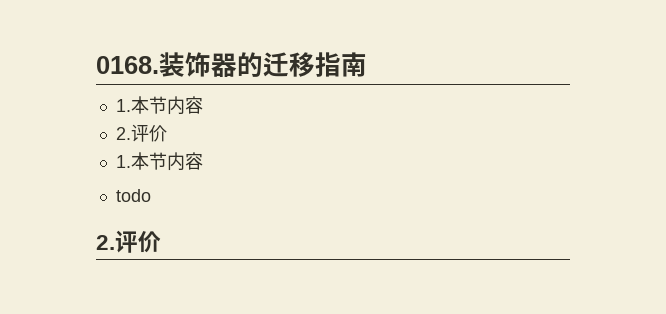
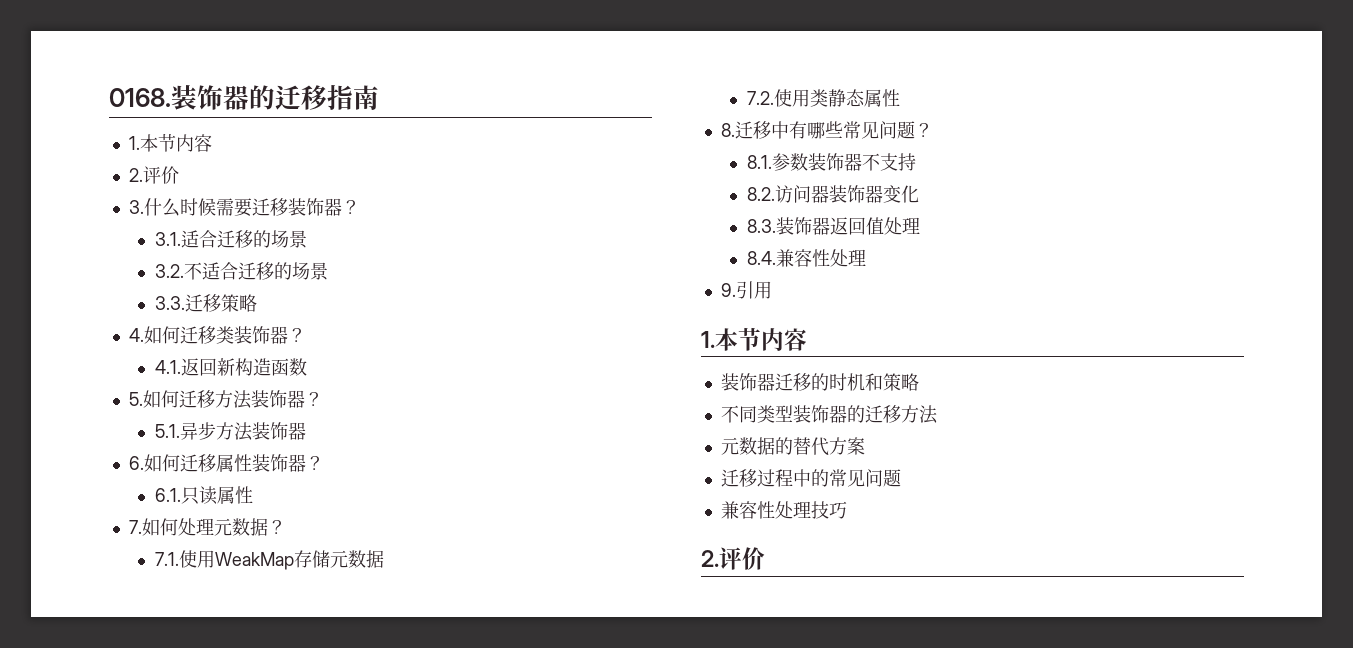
[115,152,203,171] [115,189,151,202] 1.本节内容 // todo -> [128,198,360,217] [154,230,307,248] [154,262,328,280] [154,294,257,312] [128,326,306,344] [154,358,307,376] [128,390,323,409] [154,422,306,441] [128,454,324,472] [154,486,253,505] [128,518,286,536] [154,550,384,570] [746,89,900,107] [720,121,933,139] [746,153,916,171] [746,185,919,203] [746,217,920,235] [746,249,866,267] [720,281,772,299] [701,327,807,351] [720,373,919,391] [720,405,938,424] [720,437,865,456] [720,469,901,487] [720,501,847,519] 3.什么时候需要迁移装饰器？ // 3.1.适合迁移的场景 // 3.2.不适合迁移的场景 // 3.3.迁移策略 // 4.如何迁移类装饰器？ // 4.1.返回新构造函数 // 5.如何迁移方法装饰器？ // 5.1.异步方法装饰器 // 6.如何迁移属性装饰器？ // 6.1.只读属性 // 7.如何处理元数据？ // 7.1.使用WeakMap存储元数据 // 7.2.使用类静态属性 // 8.迁移中有哪些常见问题？ // 8.1.参数装饰器不支持 // 8.2.访问器装饰器变化 // 8.3.装饰器返回值处理 // 8.4.兼容性处理 // 9.引用 // 1.本节内容 // 装饰器迁移的时机和策略 // 不同类型装饰器的迁移方法 // 元数据的替代方案 // 迁移过程中的常见问题 // 兼容性处理技巧

